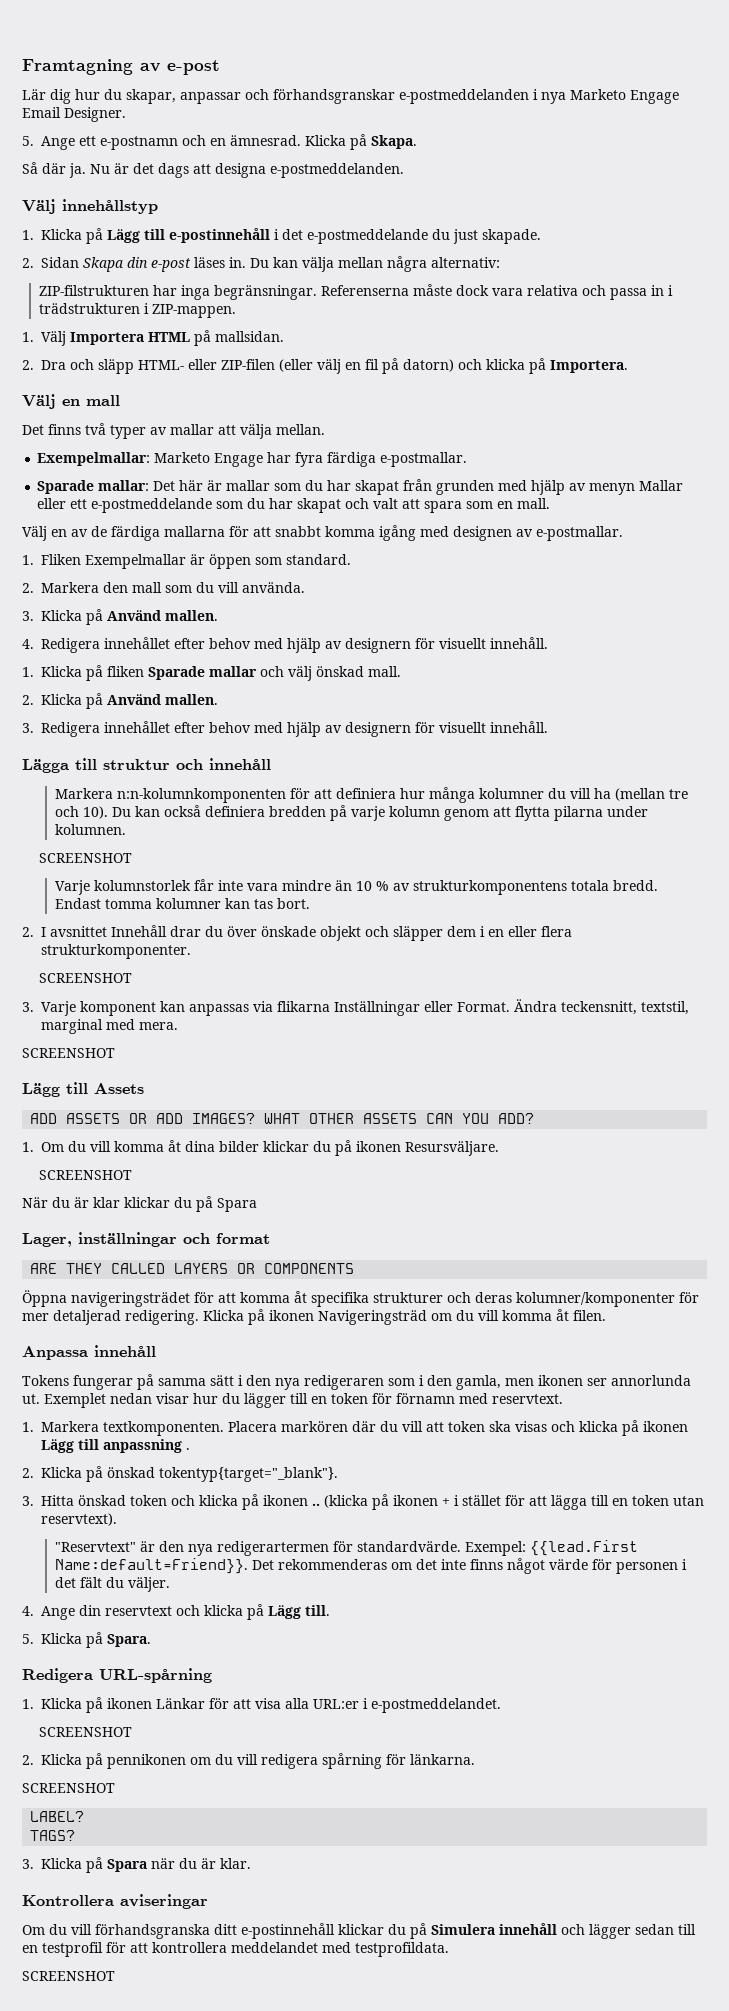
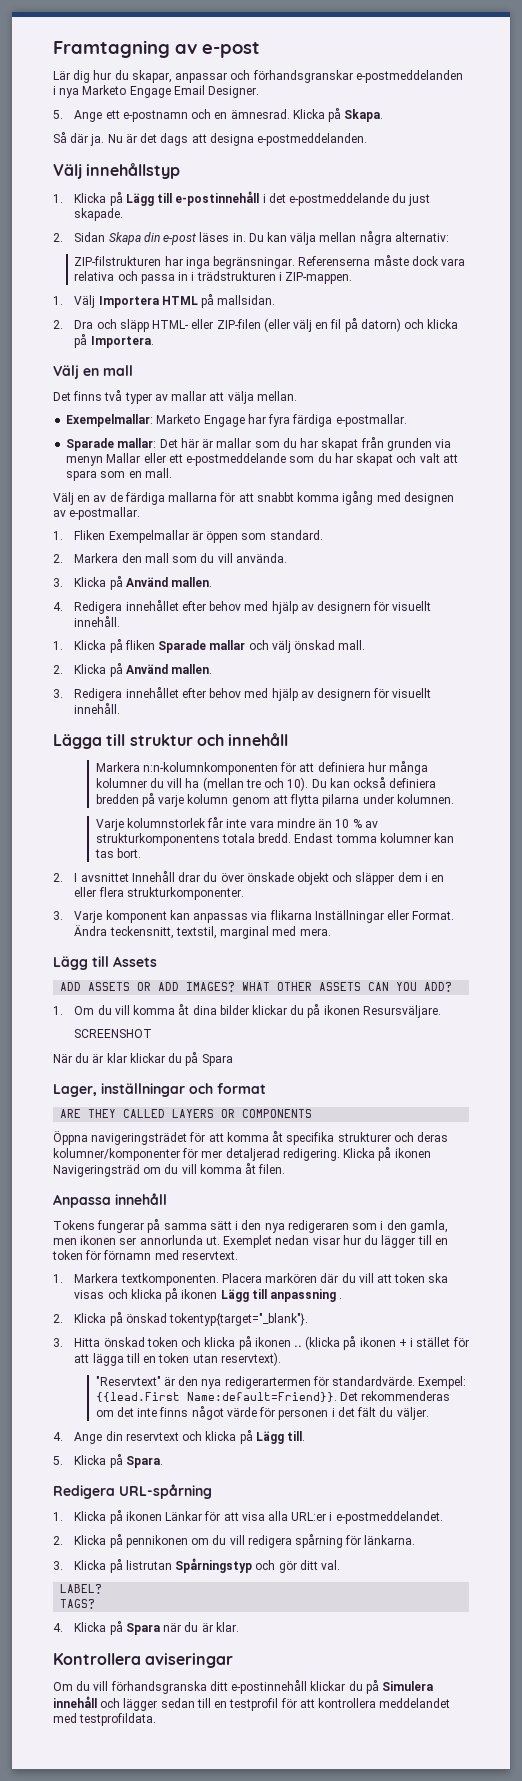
[498,480,587,495] med hjälp av -> [435,439,452,448] via
[38,853,132,863] // SCREENSHOT -> (454, 799) none
[38,973,132,983] // SCREENSHOT -> (244, 893) none
[22,1048,115,1058] // SCREENSHOT -> (331, 932) none
[38,1727,132,1737] // SCREENSHOT -> (443, 1517) none
[22,1783,115,1793] SCREENSHOT -> [53,1558,340,1573] 3. Klicka på listrutan Spårningstyp och gör ditt val.
[22,1859,34,1869] 3. -> [53,1623,63,1632] 4.
[22,1971,115,1981] // SCREENSHOT -> (157, 1719) none

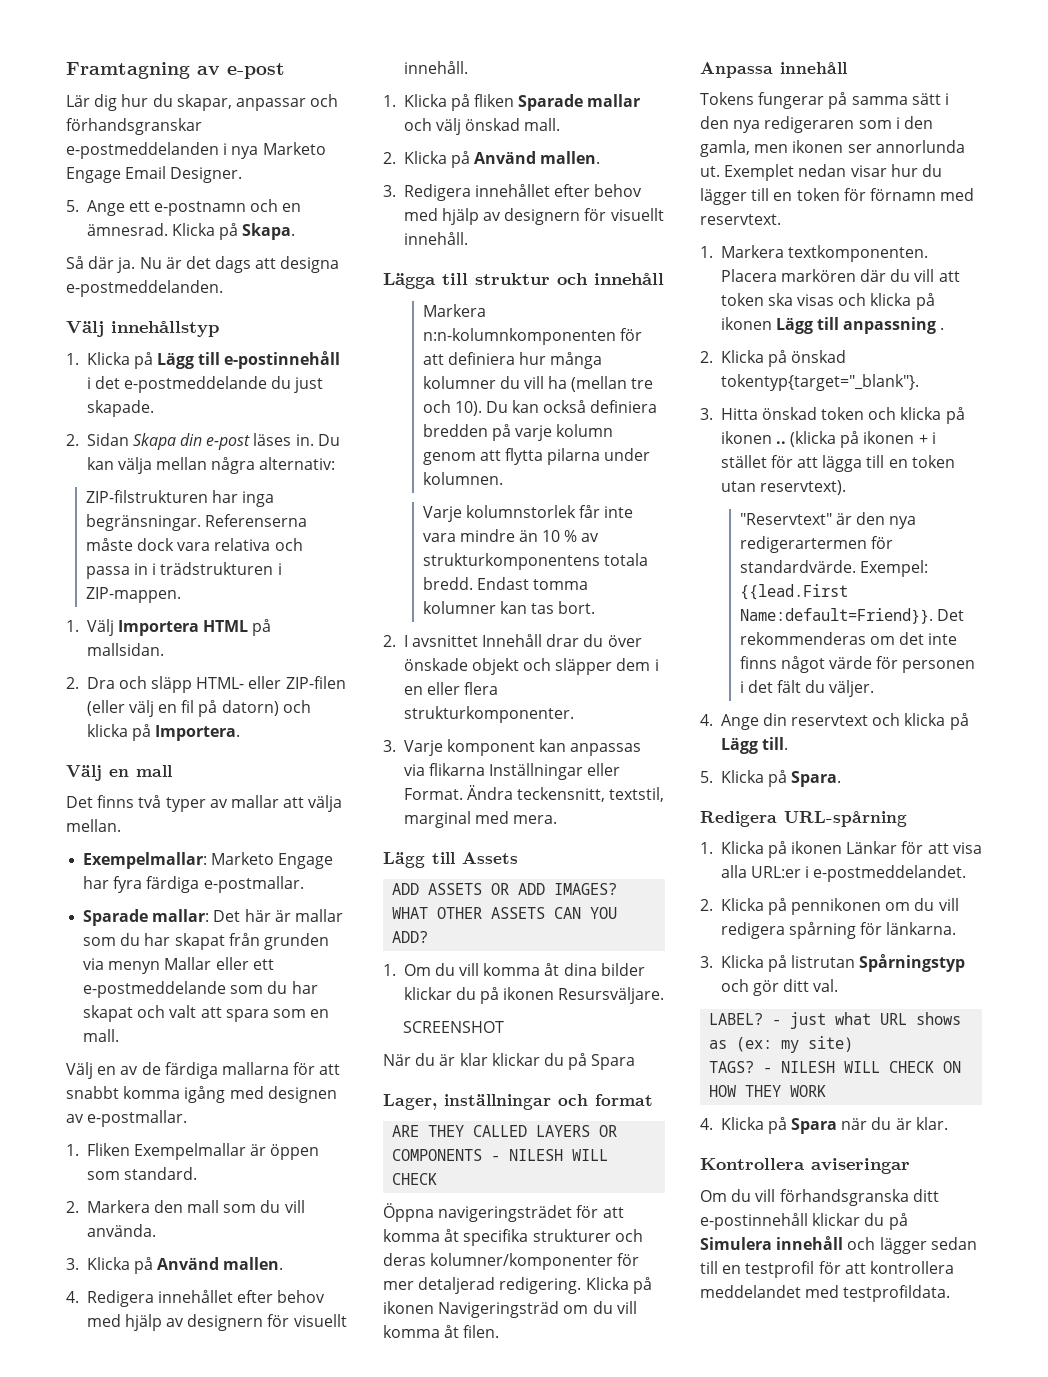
(313, 1113) none -> [491,1149,609,1161] [392,1173,438,1185] - NILESH WILL CHECK
[60,1599,96,1609] // TAGS? -> [772,1012,962,1029] [709,1036,854,1053] [709,1061,962,1073] [709,1085,827,1097] - just what URL shows as (ex: my site) // TAGS? - NILESH WILL CHECK ON HOW THEY WORK

